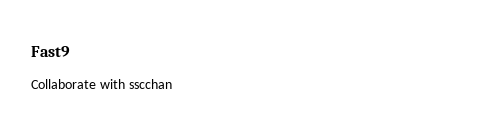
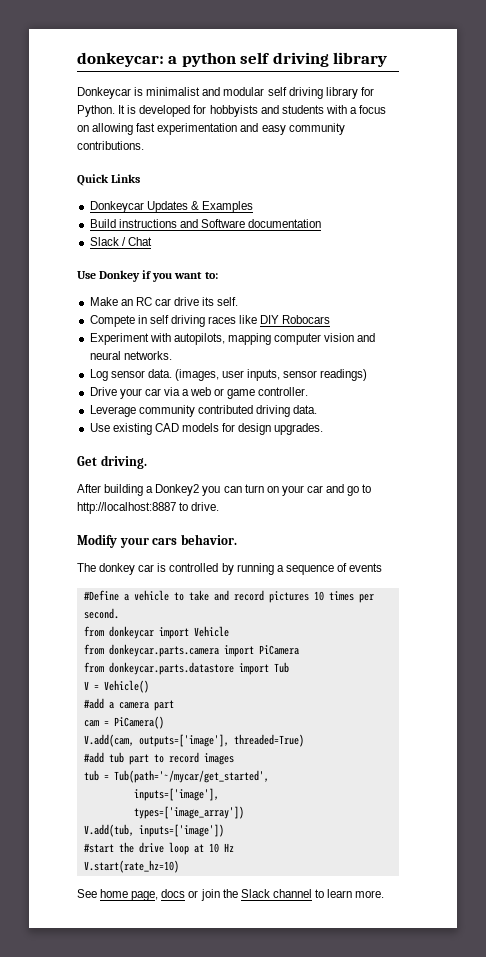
[31,46,70,57] [31,79,172,89] Fast9 // Collaborate with sscchan -> [77,52,388,67] [77,87,374,99] [77,105,387,117] [77,123,345,135] [77,141,144,150] [77,174,141,186] [89,201,253,213] [89,219,322,228] [89,237,152,246] [77,270,218,282] [89,297,239,306] [89,315,331,327] [89,333,376,345] [89,351,172,360] [89,369,368,381] [89,387,309,399] [89,405,318,417] [89,423,324,435] [77,455,147,469] [77,484,372,496] [77,502,220,514] [77,534,237,548] [77,563,383,575] [83,590,374,603] [83,608,119,619] [83,626,229,639] [83,644,299,657] [83,662,289,675] [83,680,149,693] [83,698,174,711] [83,716,164,729] [83,734,304,747] [83,752,234,765] [83,770,269,783] [133,788,219,801] [133,806,244,819] [83,824,224,837] [83,842,234,855] [83,860,179,873] [77,889,385,901] donkeycar: a python self driving library // Donkeycar is minimalist and modular self driving library for Python. It is developed for hobbyists and students with a focus on allowing fast experimentation and easy community contributions. // Quick Links // Donkeycar Updates & Examples // Build instructions and Software documentation // Slack / Chat // Use Donkey if you want to: // Make an RC car drive its self. // Compete in self driving races like DIY Robocars // Experiment with autopilots, mapping computer vision and neural networks. // Log sensor data. (images, user inputs, sensor readings) // Drive your car via a web or game controller. // Leverage community contributed driving data. // Use existing CAD models for design upgrades. // Get driving. // After building a Donkey2 you can turn on your car and go to http://localhost:8887 to drive. // Modify your cars behavior. // The donkey car is controlled by running a sequence of events // #Define a vehicle to take and record pictures 10 times per second. // from donkeycar import Vehicle // from donkeycar.parts.camera import PiCamera // from donkeycar.parts.datastore import Tub // V = Vehicle() // #add a camera part // cam = PiCamera() // V.add(cam, outputs=['image'], threaded=True) // #add tub part to record images // tub = Tub(path='~/mycar/get_started', // inputs=['image'], // types=['image_array']) // V.add(tub, inputs=['image']) // #start the drive loop at 10 Hz // V.start(rate_hz=10) // See home page, docs or join the Slack channel to learn more.

